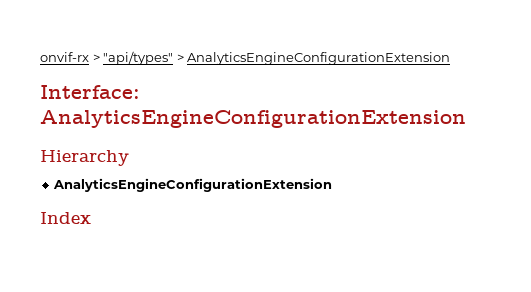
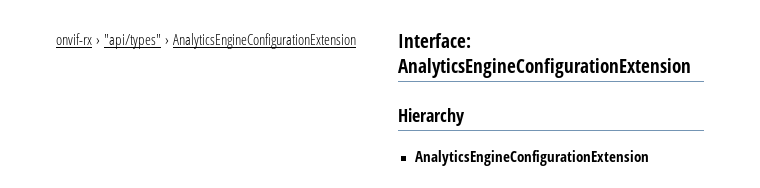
[92,51,184,65] > "api/types" > -> [96,34,170,49] › "api/types" ›
[40,212,91,224] // Index -> (649, 158) none

